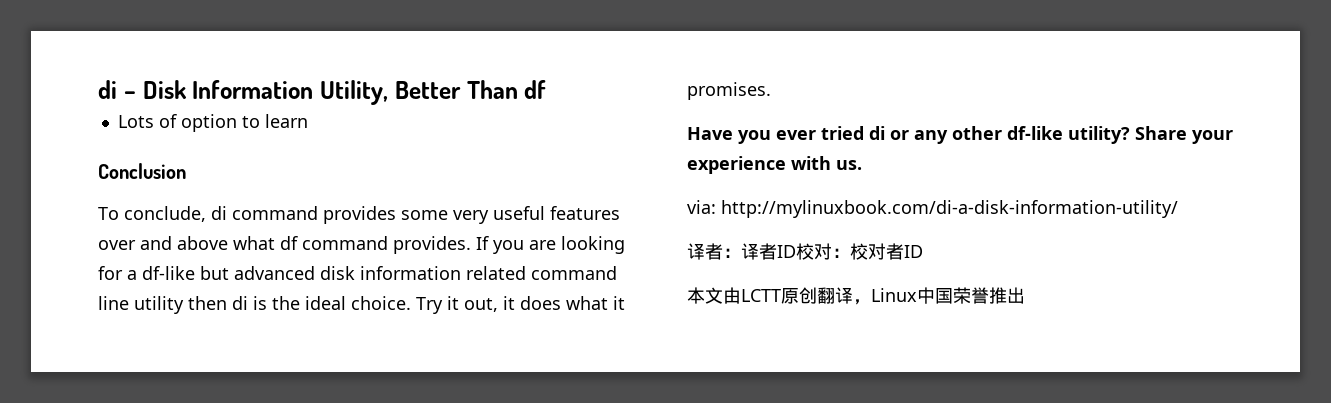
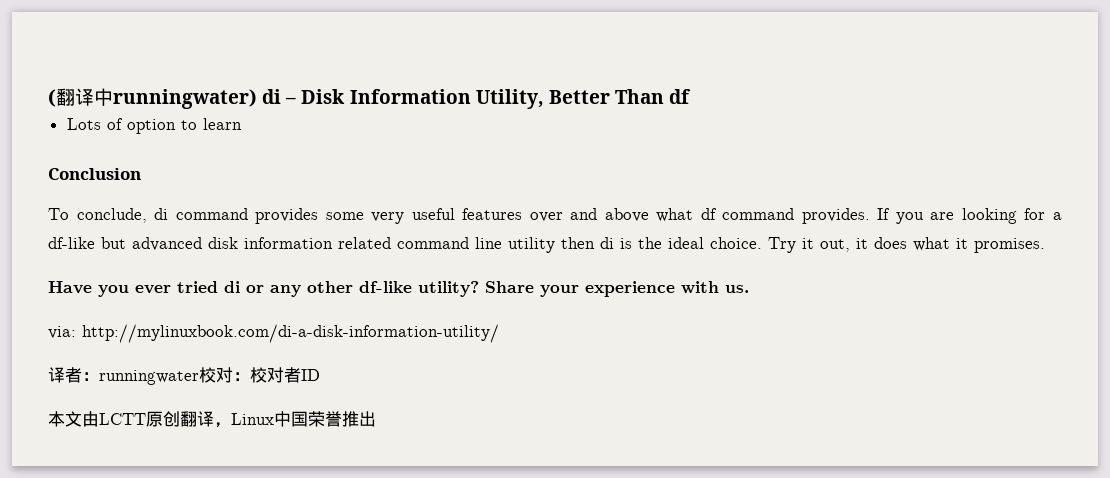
(98, 89) none -> [48,88,257,109] (翻译中runningwater)
[741,243,796,260] 译者ID -> [99,370,199,385] runningwater

